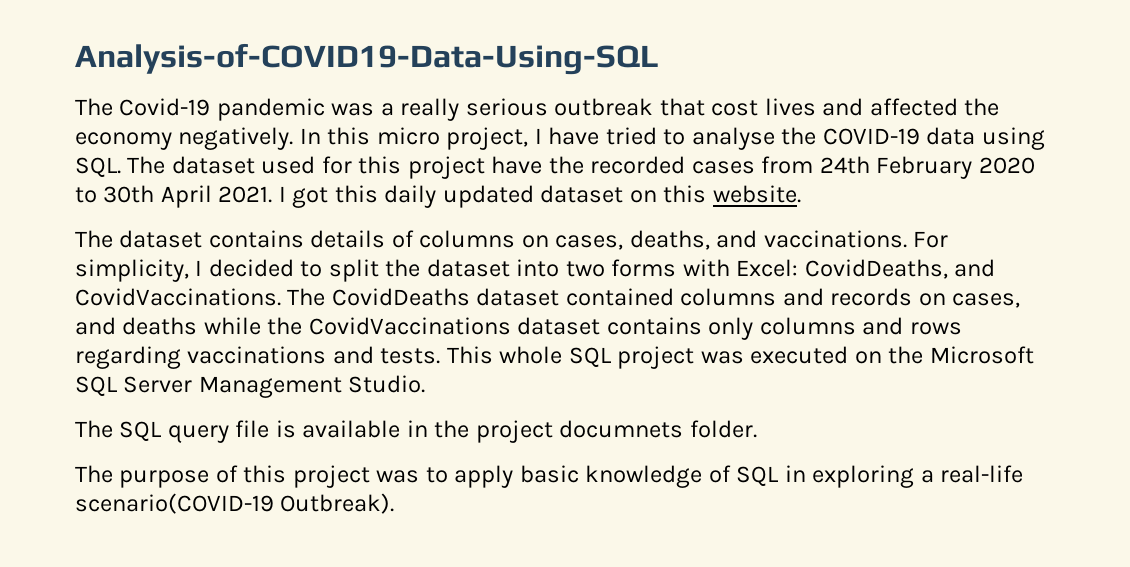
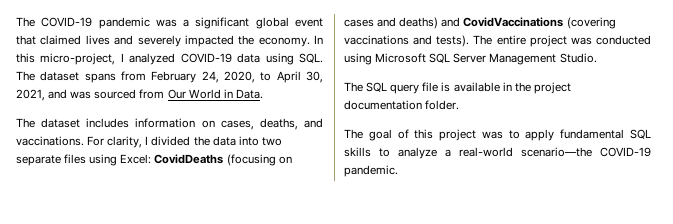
[75,43,659,75] [75,98,1000,121] [75,127,817,150] Analysis-of-COVID19-Data-Using-SQL // The Covid-19 pandemic was a really serious outbreak that cost lives and affected the economy negatively. In this micro project, I have tried to analyse the -> [16,17,323,29] [16,35,323,47] [16,53,176,65] The COVID-19 pandemic was a significant global event that claimed lives and severely impacted the economy. In this micro-project, I analyzed
[261,156,1035,179] [75,185,801,208] [75,230,516,248] used for this project have the recorded cases from 24th February 2020 to 30th April 2021. I got this daily updated dataset on this website. // The dataset contains details of columns -> [84,71,323,83] [16,89,263,101] [16,118,196,128] spans from February 24, 2020, to April 30, 2021, and was sourced from Our World in Data. // The dataset includes information
[75,259,996,282] [75,288,1021,308] [75,317,962,340] [75,346,924,369] simplicity, I decided to split the dataset into two forms with Excel: CovidDeaths, and CovidVaccinations. The CovidDeaths dataset contained columns and records on cases, and deaths while the CovidVaccinations dataset contains only columns and rows regarding vaccinations and tests. This whole SQL project was executed on the -> [107,136,282,148] [16,154,292,166] [344,17,616,29] [344,35,651,47] [344,53,372,65] clarity, I divided the data into two separate files using Excel: CovidDeaths (focusing on cases and deaths) and CovidVaccinations (covering vaccinations and tests). The entire project was conducted using
[559,420,684,438] documnets -> [344,100,422,110] documentation
[119,470,210,488] purpose -> [368,129,392,141] goal
[519,465,1024,488] [75,493,395,514] basic knowledge of SQL in exploring a real-life scenario(COVID-19 Outbreak). -> [560,129,651,139] [344,147,651,159] [344,165,398,177] fundamental SQL skills to analyze a real-world scenario—the COVID-19 pandemic.

